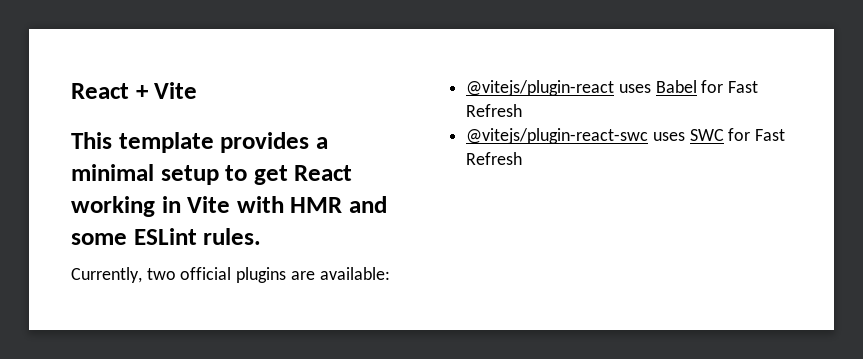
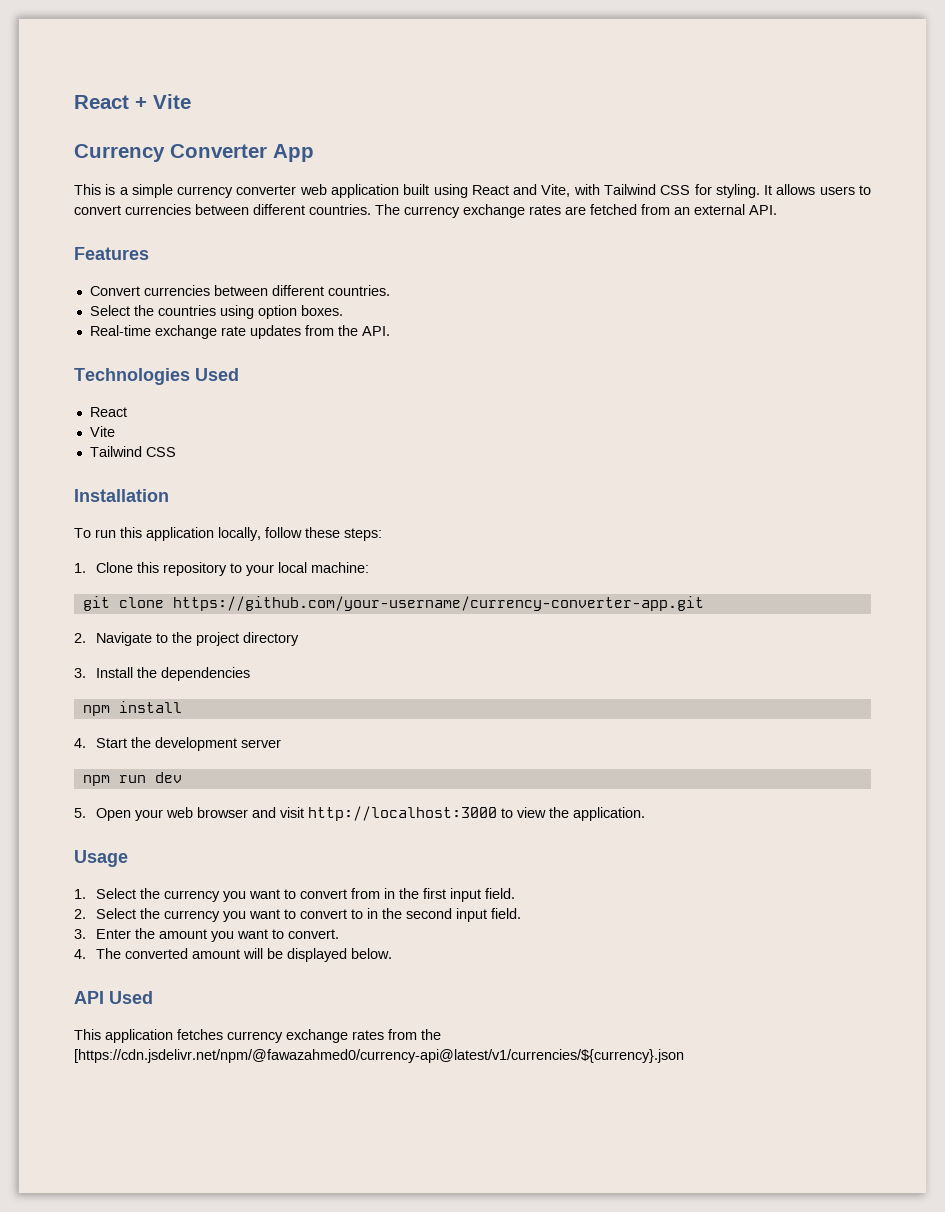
[71,132,328,153] [71,164,353,185] [71,196,388,217] [71,228,262,245] [71,267,390,283] [466,80,759,96] [466,104,523,117] [466,128,786,144] [466,152,523,165] This template provides a minimal setup to get React working in Vite with HMR and some ESLint rules. // Currently, two official plugins are available: // @vitejs/plugin-react uses Babel for Fast Refresh // @vitejs/plugin-react-swc uses SWC for Fast Refresh -> [74,144,314,162] [74,184,872,198] [74,204,777,218] [74,247,149,260] [89,285,390,296] [89,305,343,319] [89,325,390,339] [74,368,239,385] [89,407,127,417] [89,426,115,437] [89,446,176,457] [74,489,169,502] [74,527,382,541] [74,562,369,576] [82,596,704,611] [74,632,299,646] [74,667,250,681] [82,701,182,716] [74,737,281,751] [82,772,182,786] [74,806,645,821] [74,850,128,867] [74,888,515,902] [74,908,521,922] [74,928,339,942] [74,948,392,962] [74,991,153,1004] [74,1029,441,1043] [74,1049,684,1063] Currency Converter App // This is a simple currency converter web application built using React and Vite, with Tailwind CSS for styling. It allows users to convert currencies between different countries. The currency exchange rates are fetched from an external API. // Features // Convert currencies between different countries. // Select the countries using option boxes. // Real-time exchange rate updates from the API. // Technologies Used // React // Vite // Tailwind CSS // Installation // To run this application locally, follow these steps: // 1. Clone this repository to your local machine: // git clone https://github.com/your-username/currency-converter-app.git // 2. Navigate to the project directory // 3. Install the dependencies // npm install // 4. Start the development server // npm run dev // 5. Open your web browser and visit http://localhost:3000 to view the application. // Usage // 1. Select the currency you want to convert from in the first input field. // 2. Select the currency you want to convert to in the second input field. // 3. Enter the amount you want to convert. // 4. The converted amount will be displayed below. // API Used // This application fetches currency exchange rates from the [https://cdn.jsdelivr.net/npm/@fawazahmed0/currency-api@latest/v1/currencies/${currency}.json

